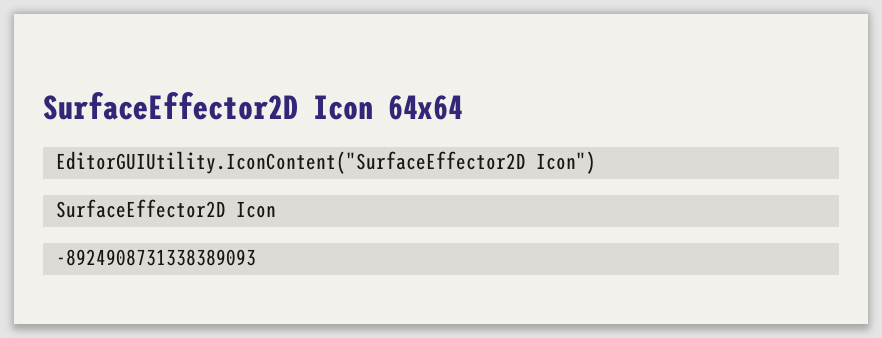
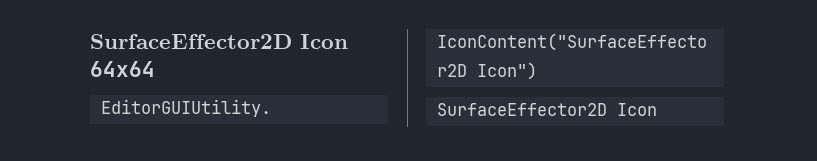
[55,249,256,266] // -8924908731338389093 -> (657, 109) none

